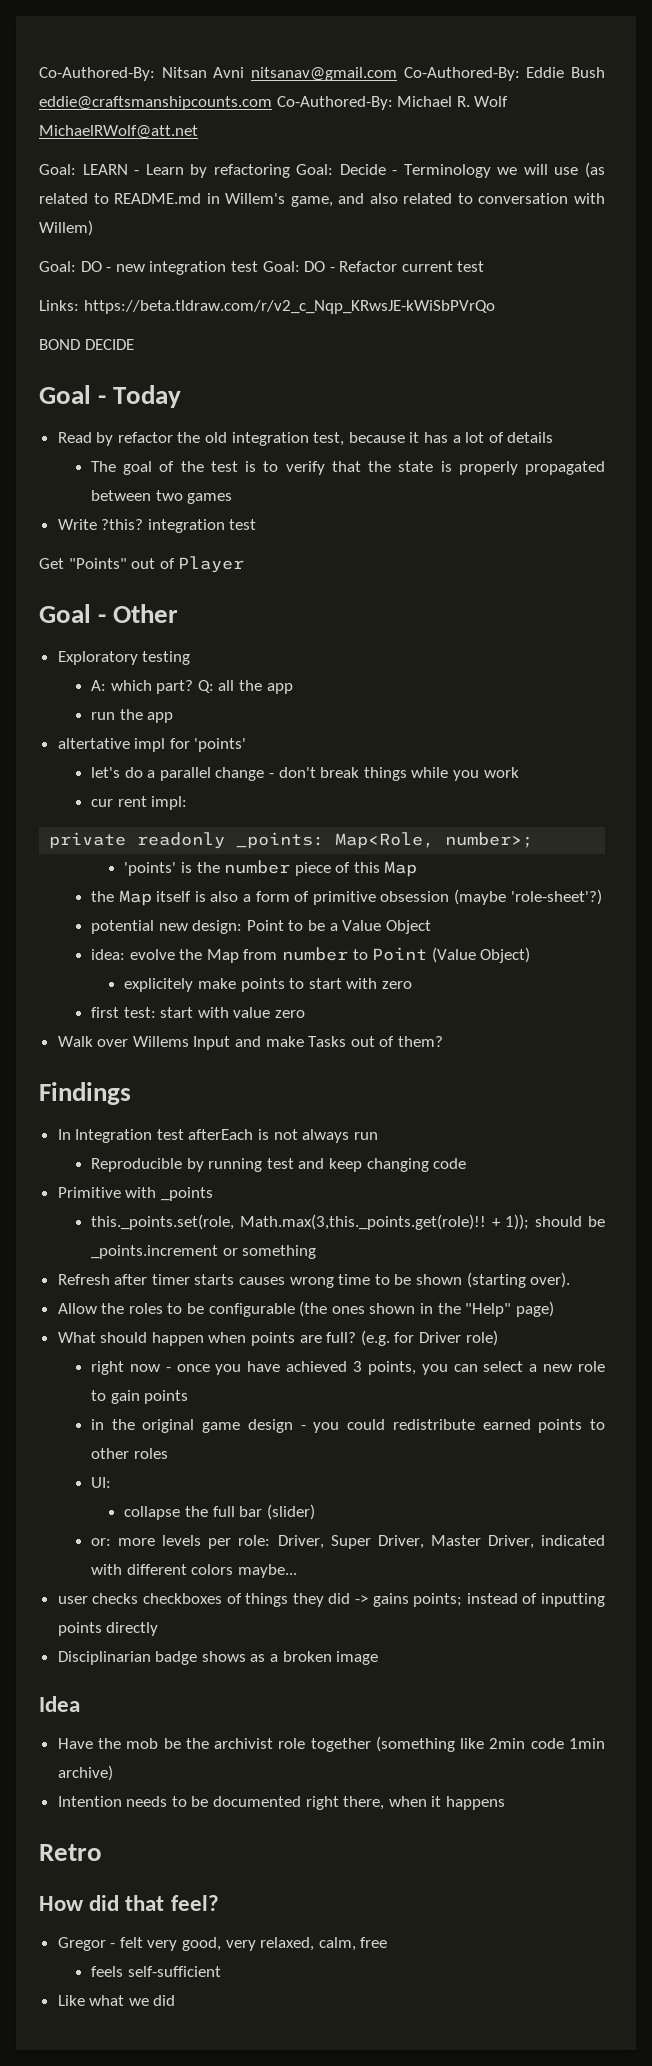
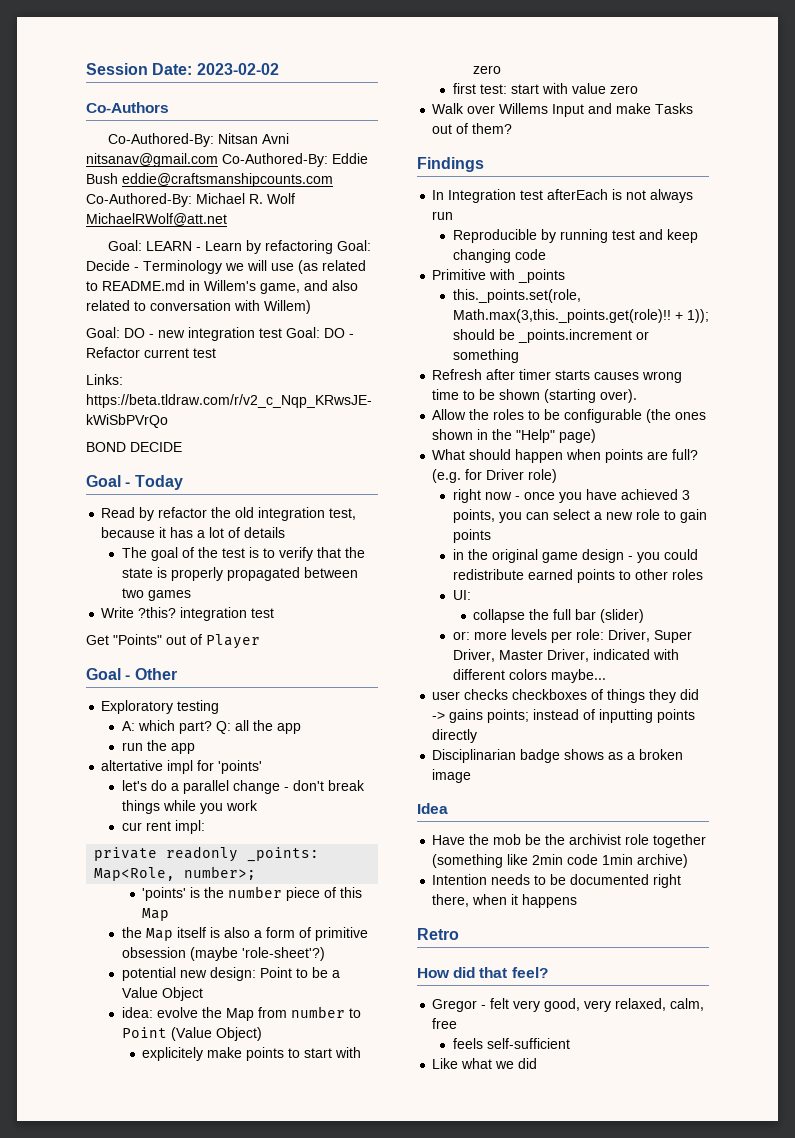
(39, 74) none -> [86,63,279,75] [86,102,169,113] Session Date: 2023-02-02 // Co-Authors //

